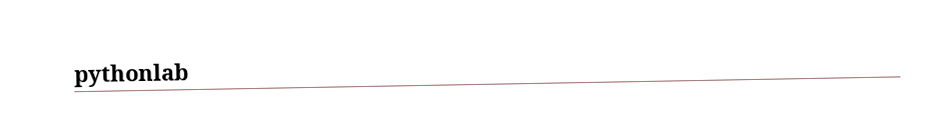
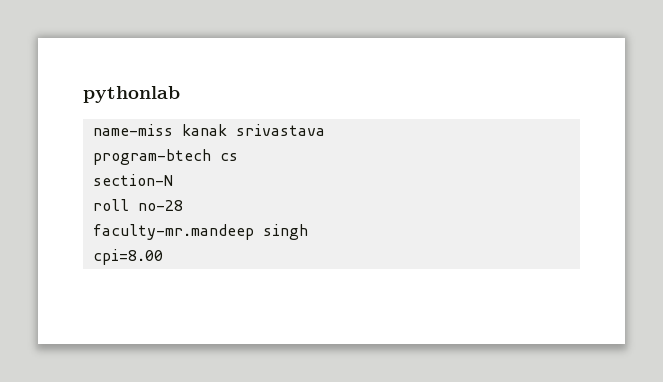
(189, 75) none -> [92,124,325,136] [92,149,238,165] [92,174,173,186] [92,199,183,211] [92,224,308,240] [92,249,163,265] // name-miss kanak srivastava // program-btech cs // section-N // roll no-28 // faculty-mr.mandeep singh // cpi=8.00

